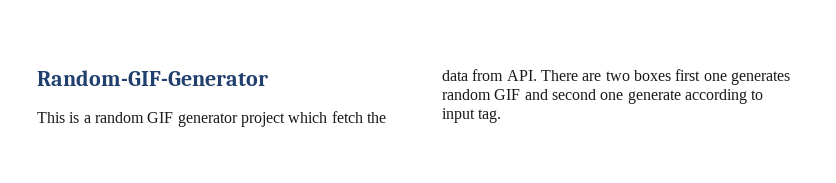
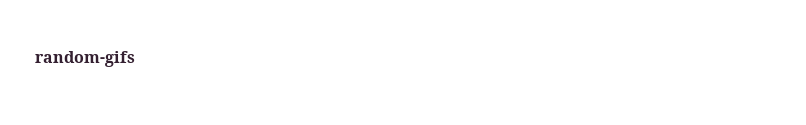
[37,70,268,86] [37,111,386,127] [442,69,790,85] [442,89,764,104] [442,108,502,123] Random-GIF-Generator // This is a random GIF generator project which fetch the data from API. There are two boxes first one generates random GIF and second one generate according to input tag. -> [35,51,135,67] random-gifs

